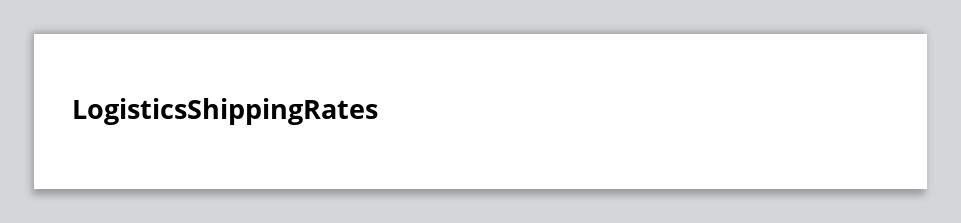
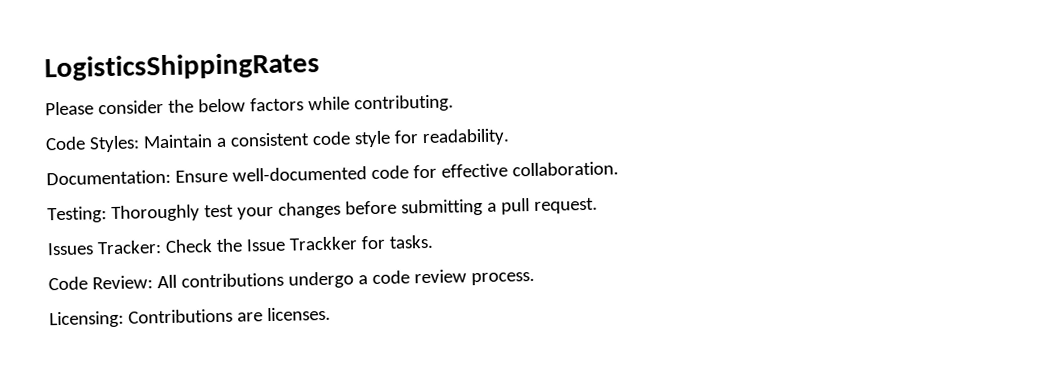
(378, 111) none -> [45,94,454,116] [45,128,510,153] [46,161,619,186] [47,197,598,224] [47,234,434,256] [48,269,535,291] [49,306,331,329] // Please consider the below factors while contributing. // Code Styles: Maintain a consistent code style for readability. // Documentation: Ensure well-documented code for effective collaboration. // Testing: Thoroughly test your changes before submitting a pull request. // Issues Tracker: Check the Issue Trackker for tasks. // Code Review: All contributions undergo a code review process. // Licensing: Contributions are licenses.

